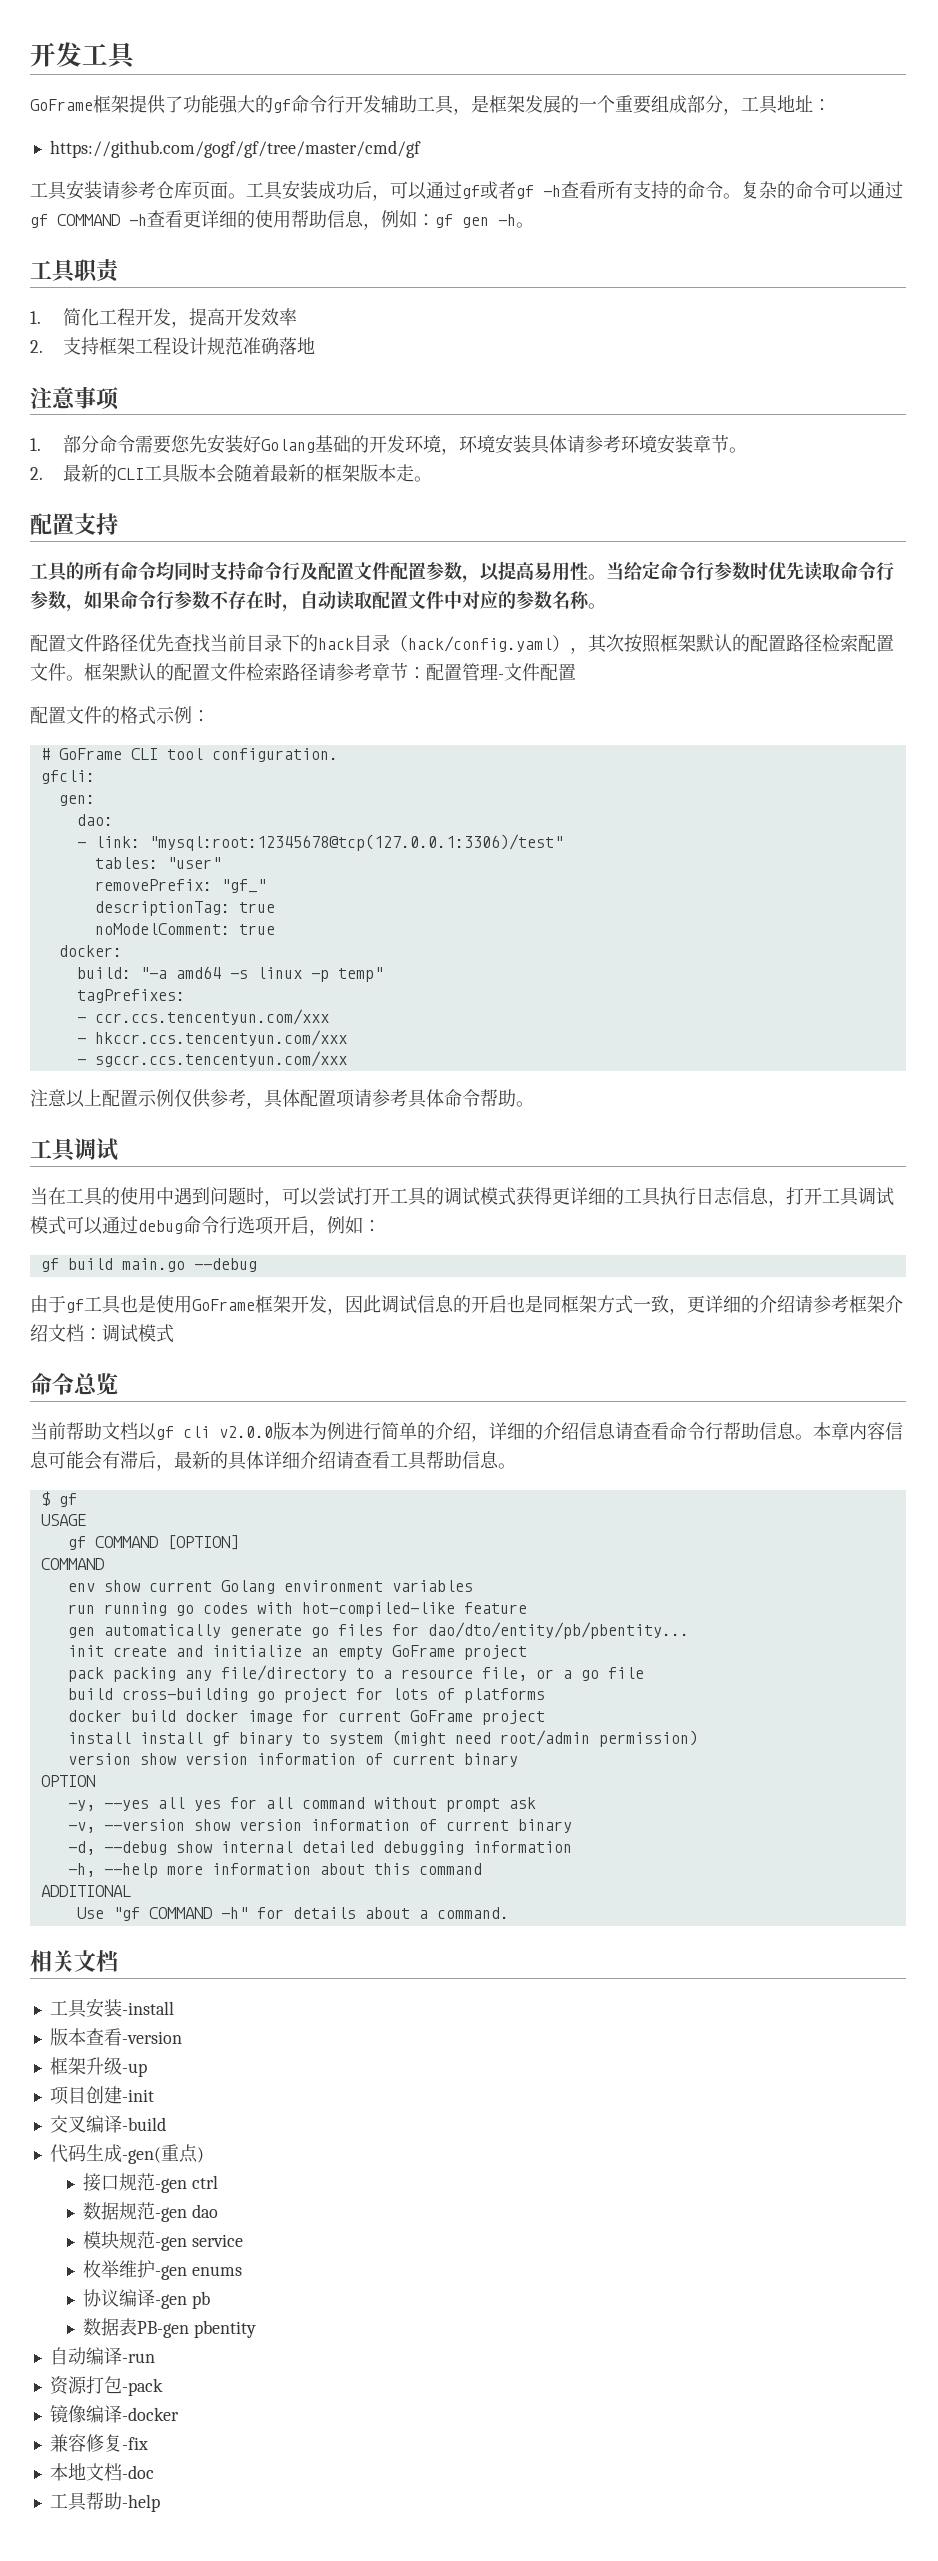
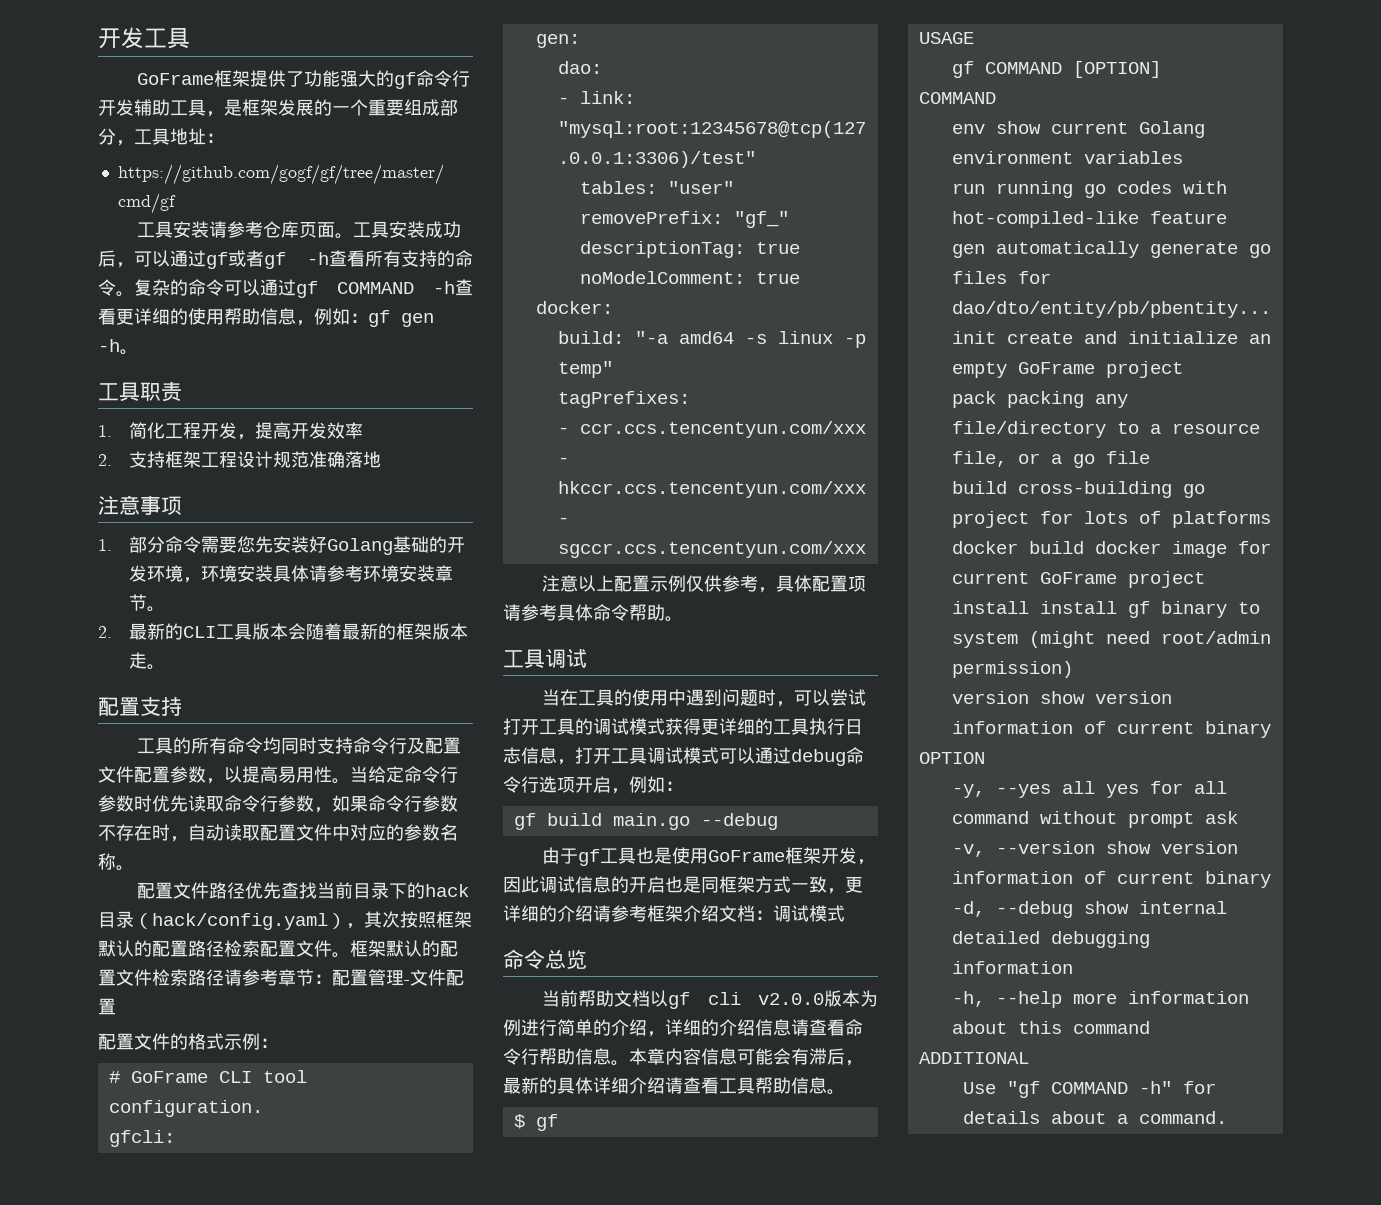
[30,1950,118,1972] [49,1998,174,2018] [49,2028,182,2046] [49,2057,147,2077] [49,2086,154,2105] [49,2115,166,2133] [49,2144,204,2164] [83,2173,219,2193] [83,2202,219,2222] [83,2231,244,2251] [83,2260,243,2280] [83,2289,211,2309] [83,2318,257,2338] [49,2347,155,2365] [49,2376,163,2396] [49,2405,179,2423] [49,2434,148,2452] [49,2463,154,2481] [49,2492,160,2512] // 相关文档 // 工具安装-install // 版本查看-version // 框架升级-up // 项目创建-init // 交叉编译-build // 代码生成-gen(重点) // 接口规范-gen ctrl // 数据规范-gen dao // 模块规范-gen service // 枚举维护-gen enums // 协议编译-gen pb // 数据表PB-gen pbentity // 自动编译-run // 资源打包-pack // 镜像编译-docker // 兼容修复-fix // 本地文档-doc // 工具帮助-help -> (1227, 1117) none

